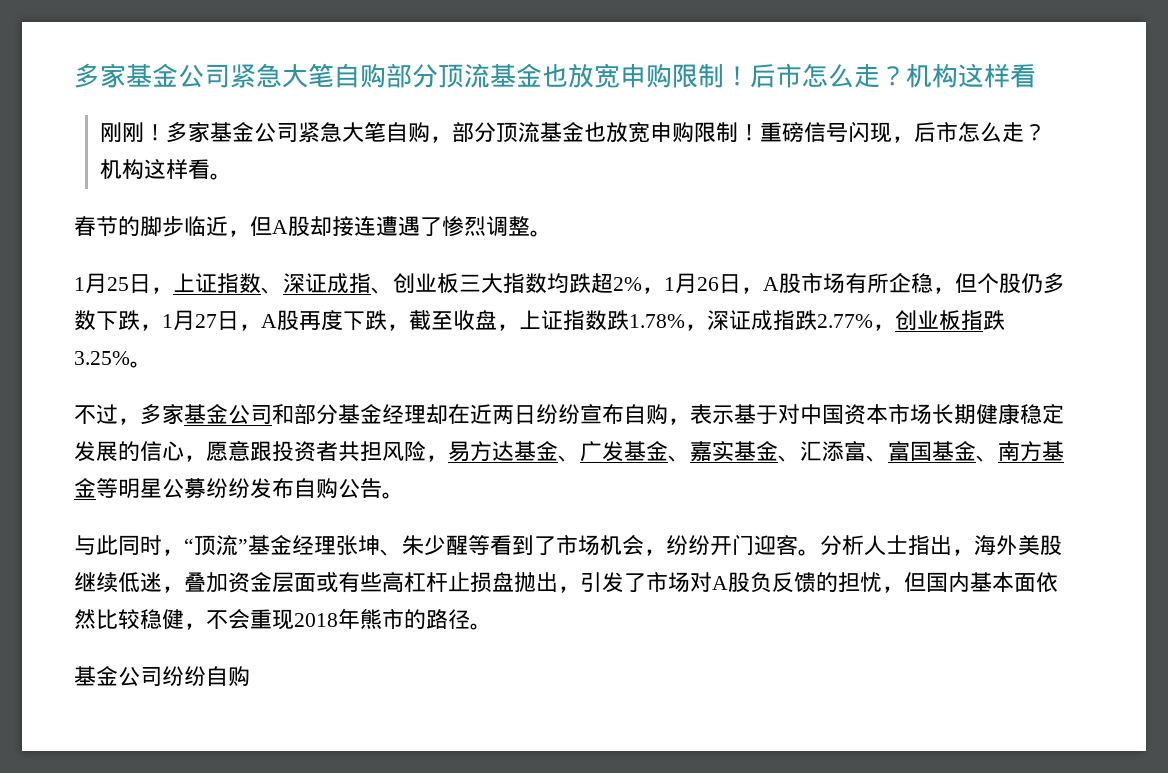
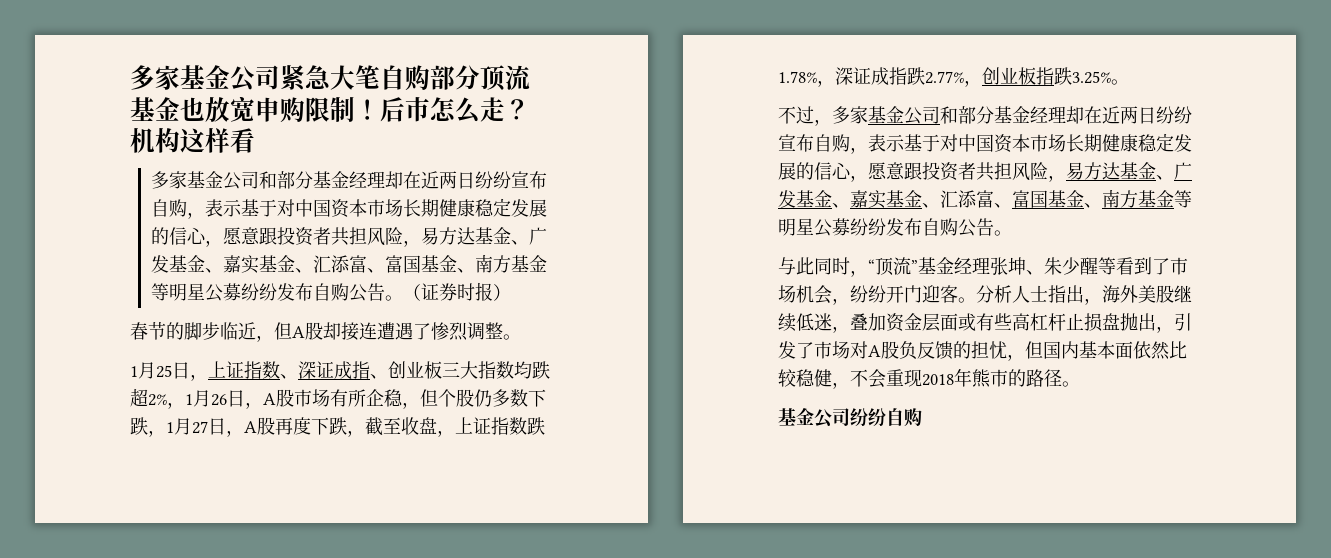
[99,121,1046,143] [99,159,232,180] 刚刚！多家基金公司紧急大笔自购，部分顶流基金也放宽申购限制！重磅信号闪现，后市怎么走？机构这样看。 -> [150,171,547,190] [150,198,547,219] [150,227,547,247] [150,254,547,274] [150,282,511,302] 多家基金公司和部分基金经理却在近两日纷纷宣布自购，表示基于对中国资本市场长期健康稳定发展的信心，愿意跟投资者共担风险，易方达基金、广发基金、嘉实基金、汇添富、富国基金、南方基金等明星公募纷纷发布自购公告。（证券时报）

